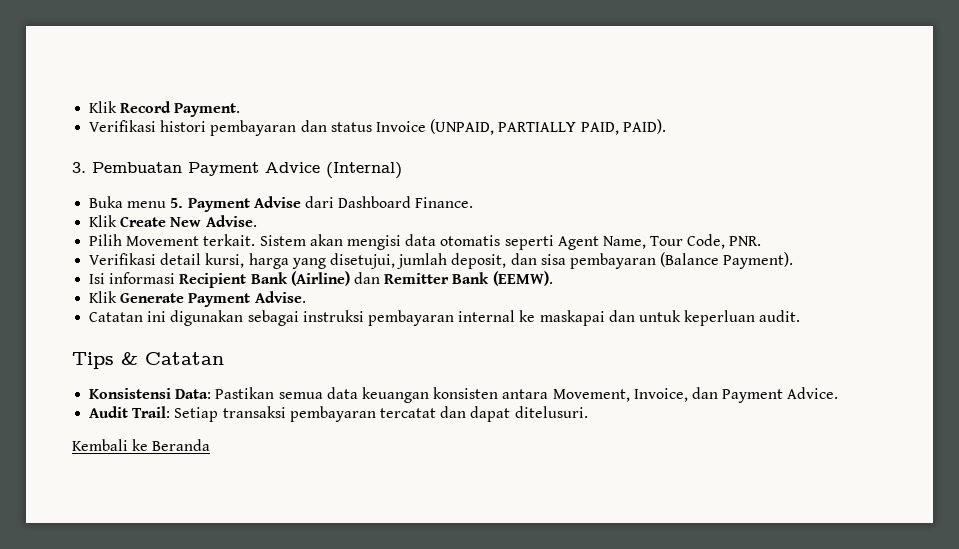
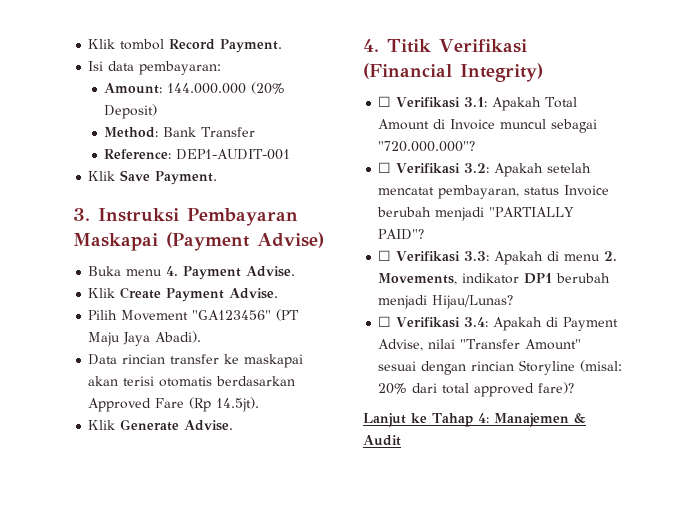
[89,101,118,113] Klik -> [88,39,165,50] Klik tombol
[89,119,666,136] [72,162,402,179] [89,196,474,212] Verifikasi histori pembayaran dan status Invoice (UNPAID, PARTIALLY PAID, PAID). // 3. Pembuatan Payment Advice (Internal) // Buka menu 5. Payment Advise dari Dashboard Finance. -> [88,61,222,75] [104,82,286,94] [104,104,158,119] [104,127,256,138] [104,149,291,160] [88,170,218,185] [73,208,298,226] [73,232,324,251] [88,266,296,280] Isi data pembayaran: // Amount: 144.000.000 (20% Deposit) // Method: Bank Transfer // Reference: DEP1-AUDIT-001 // Klik Save Payment. // 3. Instruksi Pembayaran Maskapai (Payment Advise) // Buka menu 4. Payment Advise.
[170,217,202,227] New -> [166,288,225,302] Payment
[203,234,762,250] [89,252,794,269] [89,271,553,288] terkait. Sistem akan mengisi data otomatis seperti Agent Name, Tour Code, PNR. // Verifikasi detail kursi, harga yang disetujui, jumlah deposit, dan sisa pembayaran (Balance Payment). // Isi informasi Recipient Bank (Airline) dan Remitter Bank (EEMW). -> [192,309,300,321] [88,331,202,346] [88,354,304,368] [88,376,296,387] [88,397,260,412] "GA123456" (PT Maju Jaya Abadi). // Data rincian transfer ke maskapai akan terisi otomatis berdasarkan Approved Fare (Rp 14.5jt).
[188,291,306,307] [89,310,801,326] [72,352,224,369] [89,387,839,403] [89,406,588,422] [72,439,211,451] Payment Advise. // Catatan ini digunakan sebagai instruksi pembayaran internal ke maskapai dan untuk keperluan audit. // Tips & Catatan // Konsistensi Data: Pastikan semua data keuangan konsisten antara Movement, Invoice, dan Payment Advice. // Audit Trail: Setiap transaksi pembayaran tercatat dan dapat ditelusuri. // Kembali ke Beranda -> [184,420,234,431] [363,39,527,53] [363,63,543,82] [378,96,578,111] [378,119,598,133] [378,141,476,152] [378,162,592,177] [378,185,610,199] [377,207,575,221] [378,229,425,240] [378,250,618,265] [378,273,611,285] [378,295,514,309] [378,316,619,331] [378,339,582,351] [378,360,623,375] [378,382,575,397] [363,413,586,427] [363,435,401,446] Advise. // 4. Titik Verifikasi (Financial Integrity) // ☐ Verifikasi 3.1: Apakah Total Amount di Invoice muncul sebagai "720.000.000"? // ☐ Verifikasi 3.2: Apakah setelah mencatat pembayaran, status Invoice berubah menjadi "PARTIALLY PAID"? // ☐ Verifikasi 3.3: Apakah di menu 2. Movements, indikator DP1 berubah menjadi Hijau/Lunas? // ☐ Verifikasi 3.4: Apakah di Payment Advise, nilai "Transfer Amount" sesuai dengan rincian Storyline (misal: 20% dari total approved fare)? // Lanjut ke Tahap 4: Manajemen & Audit

